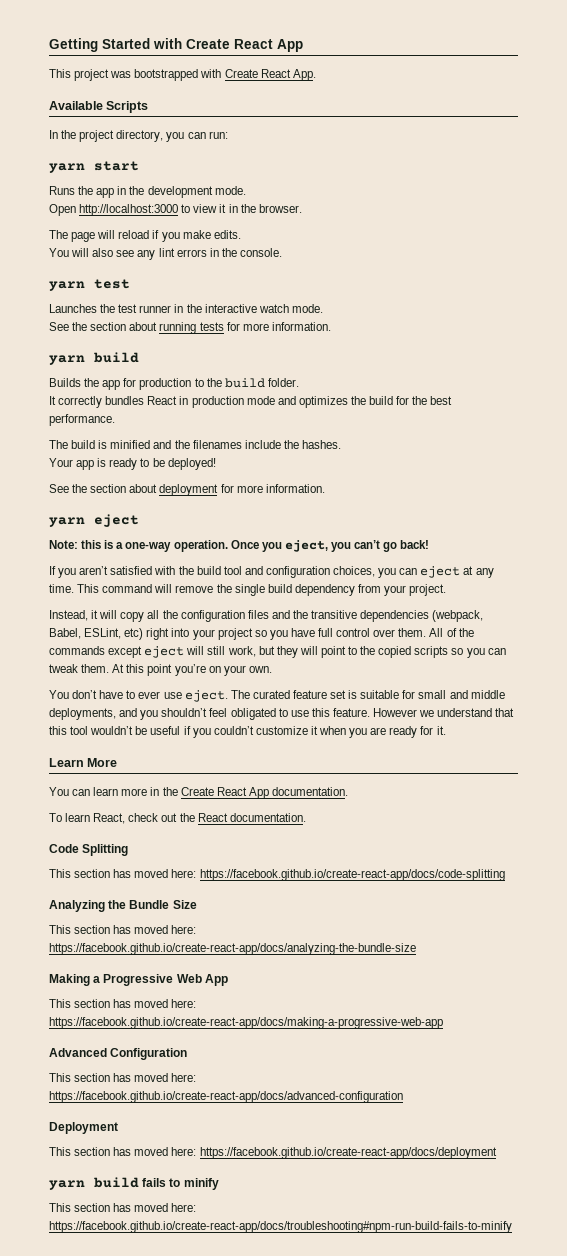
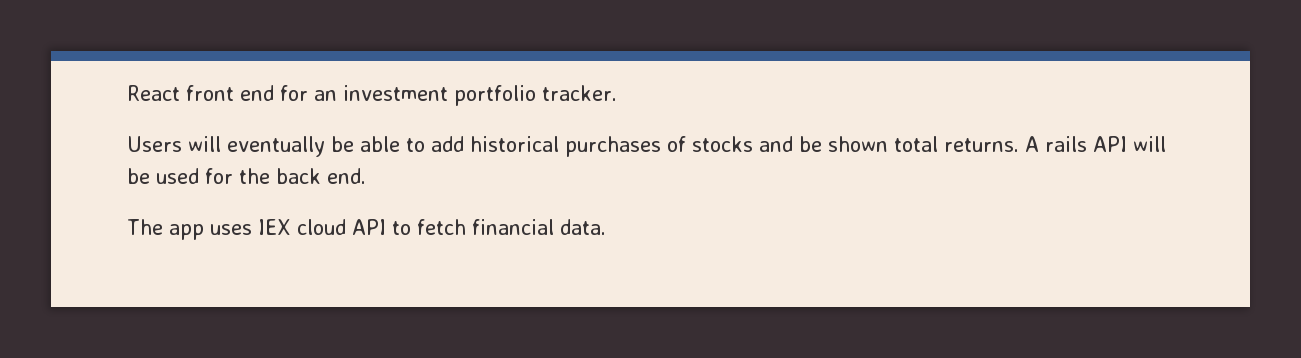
[49,38,303,52] [49,69,316,81] [49,101,149,113] [49,130,228,142] [49,161,139,173] [49,186,246,198] [49,204,302,216] [49,230,241,242] [49,248,282,260] [49,279,130,291] [49,304,323,313] [49,322,331,334] [49,352,139,365] [49,378,299,390] [49,396,453,408] [49,414,115,426] [49,440,341,449] [49,458,216,470] [49,484,325,496] [49,514,139,527] [49,540,430,552] [49,566,494,578] [49,584,447,596] [49,610,484,622] [49,628,474,640] [49,646,506,658] [49,664,272,676] [49,690,505,702] [49,708,515,720] [49,726,446,738] [49,758,118,767] [49,787,348,799] [49,813,306,824] [49,844,129,856] [49,869,505,881] [49,900,197,912] [49,925,197,934] [49,943,416,955] [49,974,228,986] [49,999,197,1008] [49,1017,443,1029] [49,1048,188,1060] [49,1073,197,1082] [49,1091,403,1103] [49,1122,118,1134] [49,1147,497,1159] [49,1177,219,1190] [49,1203,197,1212] [49,1221,512,1233] Getting Started with Create React App // This project was bootstrapped with Create React App. // Available Scripts // In the project directory, you can run: // yarn start // Runs the app in the development mode. // Open http://localhost:3000 to view it in the browser. // The page will reload if you make edits. // You will also see any lint errors in the console. // yarn test // Launches the test runner in the interactive watch mode. // See the section about running tests for more information. // yarn build // Builds the app for production to the build folder. // It correctly bundles React in production mode and optimizes the build for the best performance. // The build is minified and the filenames include the hashes. // Your app is ready to be deployed! // See the section about deployment for more information. // yarn eject // Note: this is a one-way operation. Once you eject, you can’t go back! // If you aren’t satisfied with the build tool and configuration choices, you can eject at any time. This command will remove the single build dependency from your project. // Instead, it will copy all the configuration files and the transitive dependencies (webpack, Babel, ESLint, etc) right into your project so you have full control over them. All of the commands except eject will still work, but they will point to the copied scripts so you can tweak them. At this point you’re on your own. // You don’t have to ever use eject. The curated feature set is suitable for small and middle deployments, and you shouldn’t feel obligated to use this feature. However we understand that this tool wouldn’t be useful if you couldn’t customize it when you are ready for it. // Learn More // You can learn more in the Create React App documentation. // To learn React, check out the React documentation. // Code Splitting // This section has moved here: https://facebook.github.io/create-react-app/docs/code-splitting // Analyzing the Bundle Size // This section has moved here: https://facebook.github.io/create-react-app/docs/analyzing-the-bundle-size // Making a Progressive Web App // This section has moved here: https://facebook.github.io/create-react-app/docs/making-a-progressive-web-app // Advanced Configuration // This section has moved here: https://facebook.github.io/create-react-app/docs/advanced-configuration // Deployment // This section has moved here: https://facebook.github.io/create-react-app/docs/deployment // yarn build fails to minify // This section has moved here: https://facebook.github.io/create-react-app/docs/troubleshooting#npm-run-build-fails-to-minify -> [127,85,617,106] [127,136,1166,157] [127,168,366,184] [127,219,606,240] React front end for an investment portfolio tracker. // Users will eventually be able to add historical purchases of stocks and be shown total returns. A rails API will be used for the back end. // The app uses IEX cloud API to fetch financial data.

